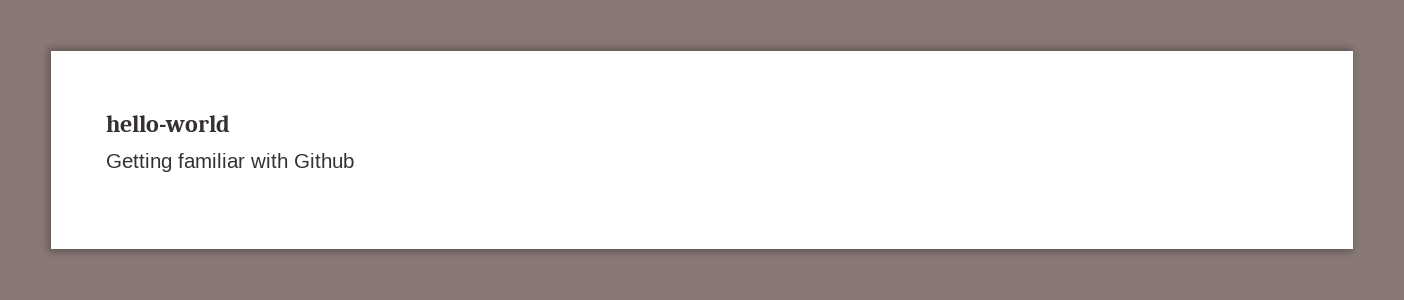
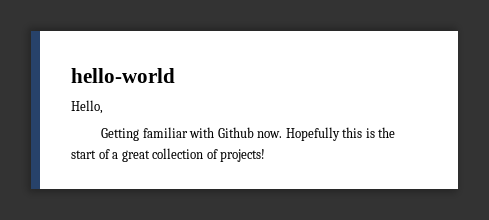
(230, 123) none -> [71,100,103,114] // Hello,
(354, 160) none -> [257,127,396,141] [71,148,266,162] now. Hopefully this is the start of a great collection of projects!

